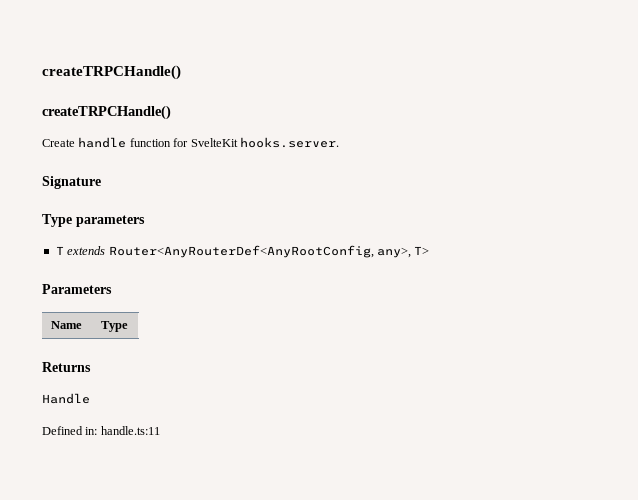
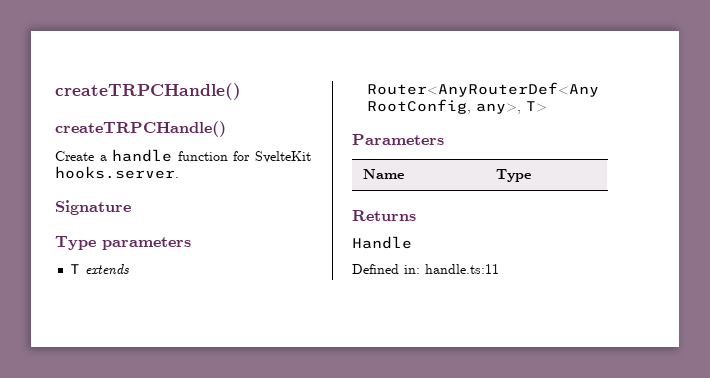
(75, 143) none -> [99,155,107,161] a

